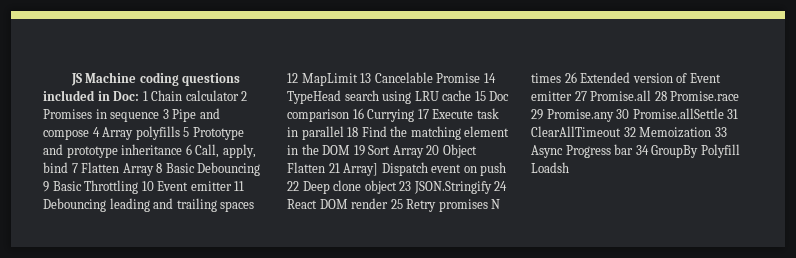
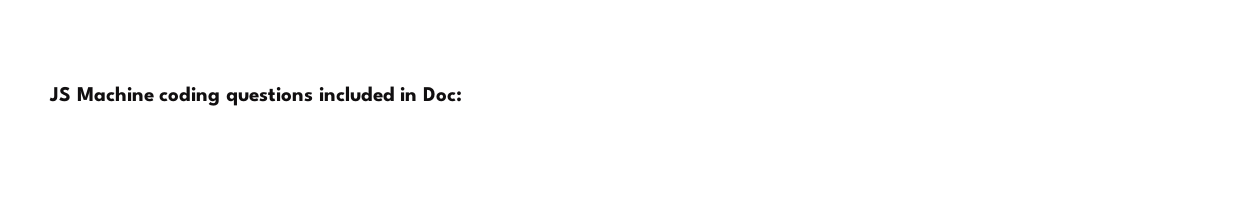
[142,90,248,101] [43,108,220,122] [43,126,244,140] [43,144,256,158] [43,162,261,176] [43,180,245,194] [43,198,255,212] [287,72,496,86] [287,90,510,104] [287,108,499,122] [287,126,510,140] [287,144,477,158] [287,162,507,176] [287,180,508,194] [287,198,501,212] [531,72,721,83] [531,90,740,101] [531,108,739,122] [531,126,727,138] [531,144,740,158] [531,162,569,173] 1 Chain calculator 2 Promises in sequence 3 Pipe and compose 4 Array polyfills 5 Prototype and prototype inheritance 6 Call, apply, bind 7 Flatten Array 8 Basic Debouncing 9 Basic Throttling 10 Event emitter 11 Debouncing leading and trailing spaces 12 MapLimit 13 Cancelable Promise 14 TypeHead search using LRU cache 15 Doc comparison 16 Currying 17 Execute task in parallel 18 Find the matching element in the DOM 19 Sort Array 20 Object Flatten 21 Array] Dispatch event on push 22 Deep clone object 23 JSON.Stringify 24 React DOM render 25 Retry promises N times 26 Extended version of Event emitter 27 Promise.all 28 Promise.race 29 Promise.any 30 Promise.allSettle 31 ClearAllTimeout 32 Memoization 33 Async Progress bar 34 GroupBy Polyfill Loadsh -> (463, 94) none

